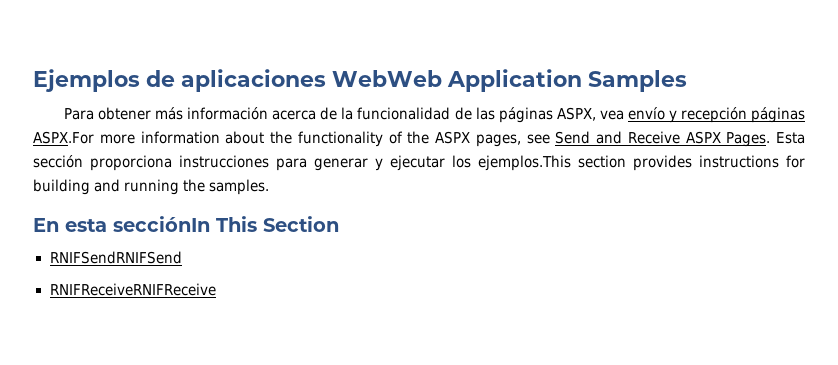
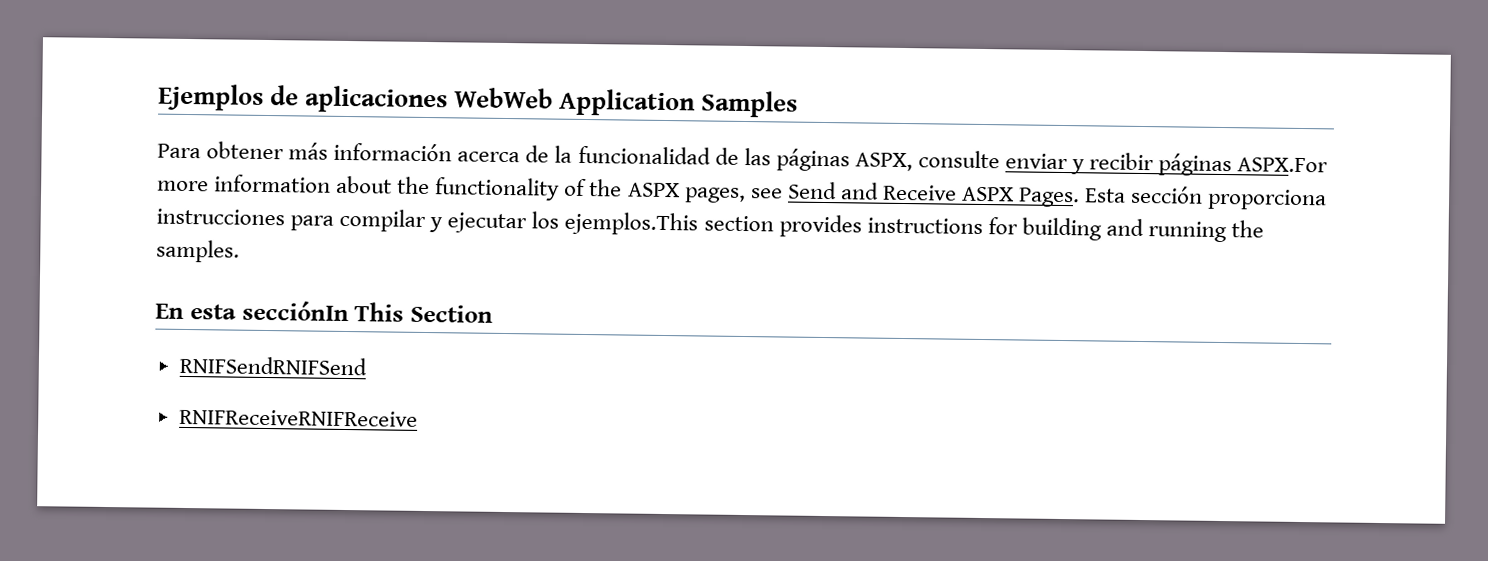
[599,107,747,123] vea envío y recepción -> [917,150,1155,175] consulte enviar y recibir
[314,158,368,171] generar -> [339,208,427,233] compilar

